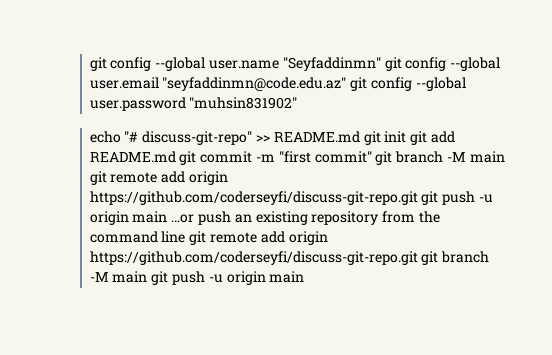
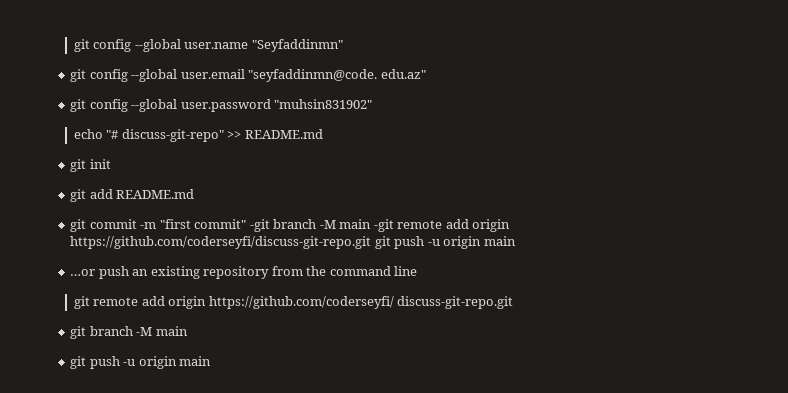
(381, 64) none -> (343, 45) //
[162,77,347,92] "seyfaddinmn@code.edu.az" -> [248,69,426,82] "seyfaddinmn@code. edu.az" //
(360, 137) none -> (323, 134) //
(407, 137) none -> (111, 164) //
(176, 157) none -> (195, 194) //
[375,151,505,165] [89,171,107,185] git branch -M main git -> [249,219,394,232] -git branch -M main -git
(168, 217) none -> (516, 241) //
[189,231,328,245] [89,251,490,265] [89,271,148,283] git remote add origin https://github.com/coderseyfi/discuss-git-repo.git git branch -M main -> [73,296,514,309] [70,326,188,339] // git remote add origin https://github.com/coderseyfi/ discuss-git-repo.git // git branch -M main //

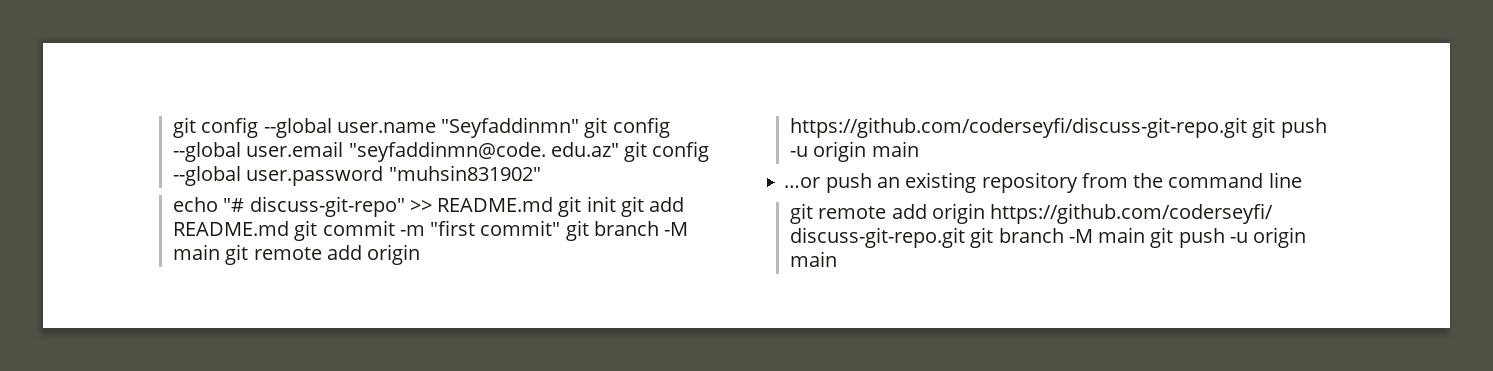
(343, 45) // -> (580, 127) none
(426, 74) // -> (619, 149) none
(323, 134) // -> (554, 204) none
(111, 164) // -> (616, 204) none
(195, 194) // -> (290, 228) none
[249,219,394,232] -git branch -M main -git -> [565,220,689,241] [173,244,249,265] git branch -M main git
[70,326,188,339] // git branch -M main // -> [970,227,1146,248] git branch -M main

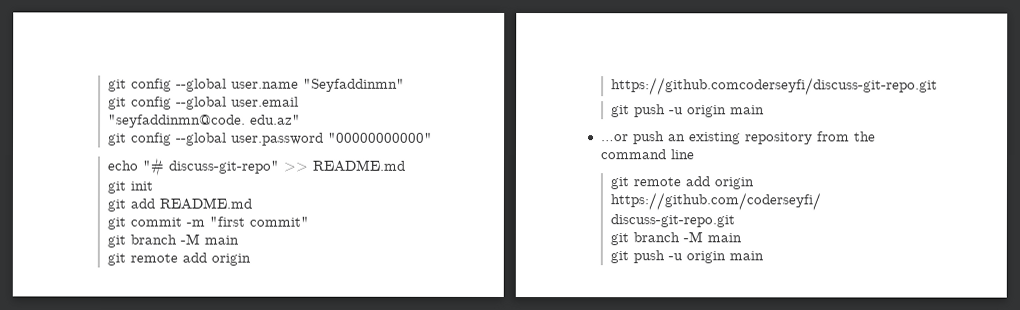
(580, 127) none -> (406, 85) //
(619, 149) none -> (302, 119) //
[388,165,541,181] "muhsin831902" -> [328,132,434,143] "00000000000"
(554, 204) none -> (406, 165) //
(616, 204) none -> (154, 186) //
(290, 228) none -> (253, 203) //
[565,220,689,241] [173,244,421,265] [790,117,1248,138] git branch -M main git remote add origin https://github.com/coderseyfi/discuss-git-repo.git -> [107,233,240,248] [107,252,252,266] [611,77,939,96] // git branch -M main // git remote add origin https://github.comcoderseyfi/discuss-git-repo.git //
[970,227,1146,248] git branch -M main -> [610,231,743,246] // git branch -M main //

